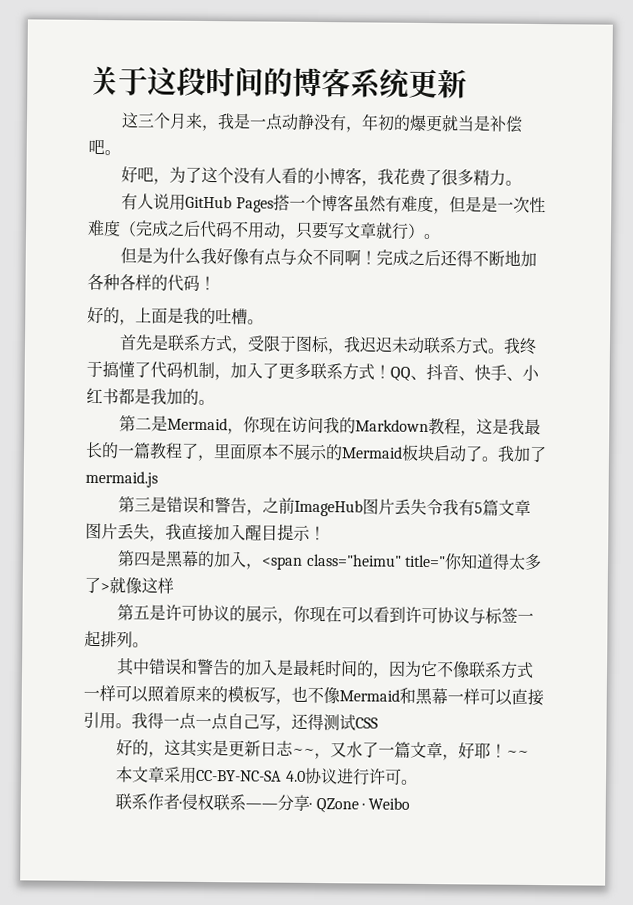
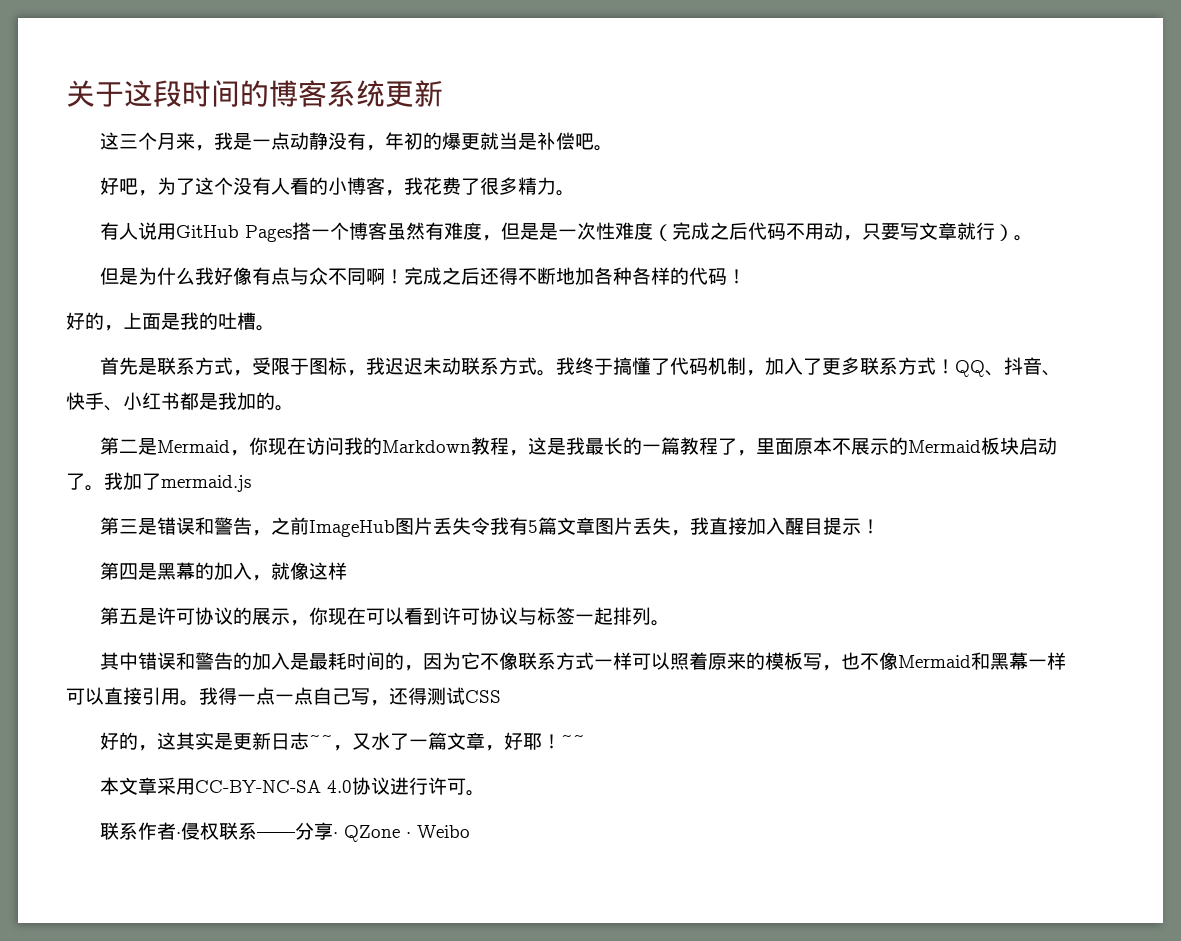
[261,553,542,571] [84,576,110,594] <span class="heimu" title="你知道得太多了> -> (271, 578) none

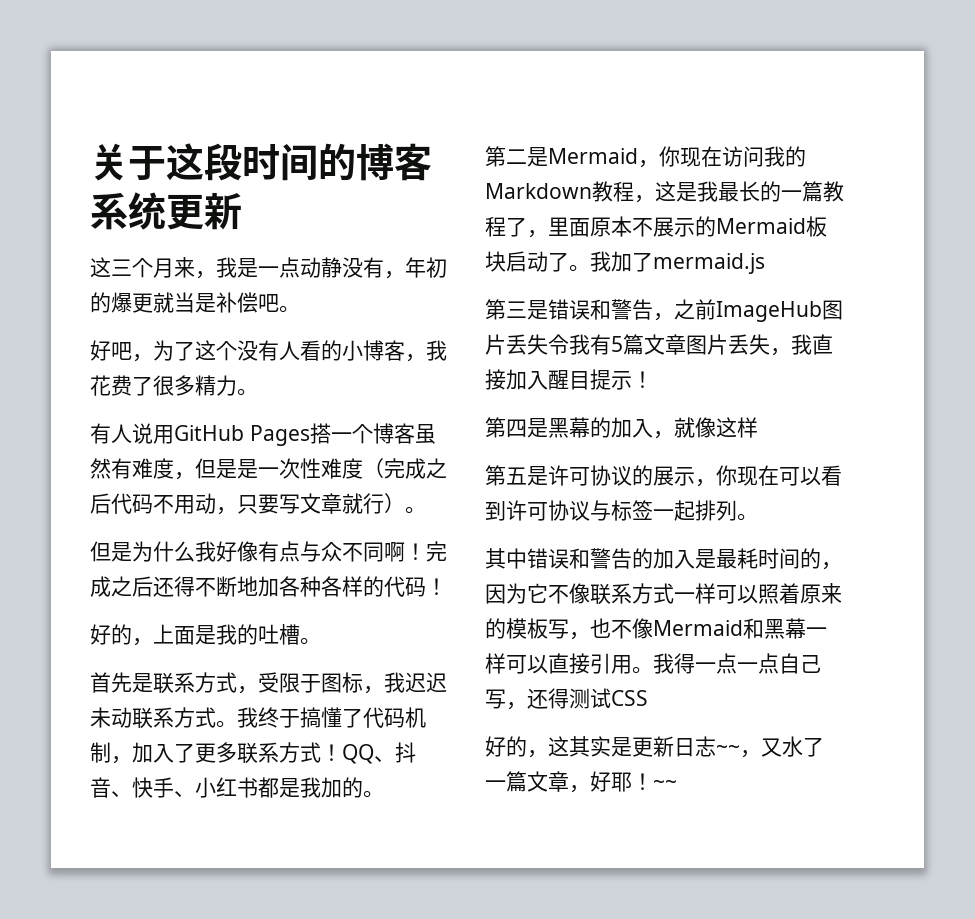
[99,777,485,796] [99,822,470,842] // 本文章采用CC-BY-NC-SA 4.0协议进行许可。 // 联系作者·侵权联系——分享· QZone · Weibo -> (677, 784) none

